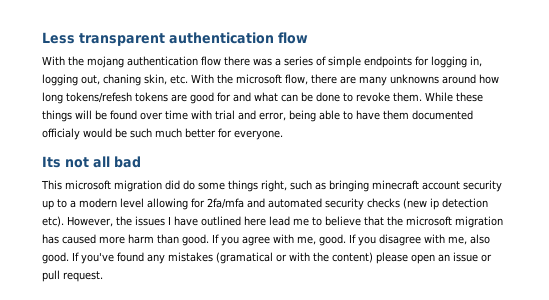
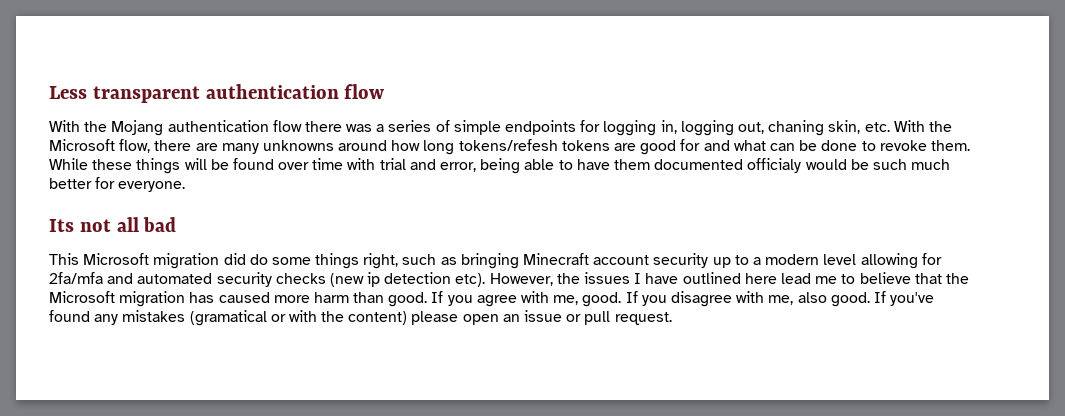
[87,56,124,68] mojang -> [111,120,164,136] Mojang
[236,74,282,84] microsoft -> [49,139,115,151] Microsoft
[65,180,111,190] microsoft -> [83,253,150,265] Microsoft
[372,180,419,190] minecraft -> [523,253,590,265] Minecraft
[406,216,452,226] microsoft -> [49,291,115,303] Microsoft

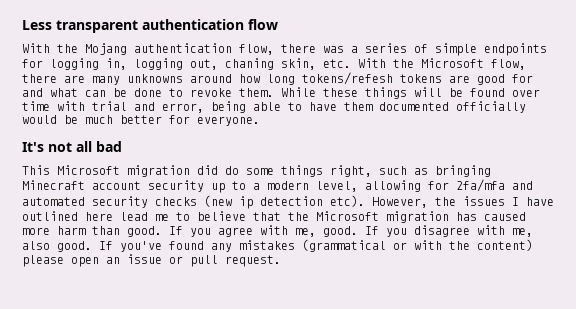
[272,120,302,132] flow -> [239,44,274,55] flow,
[747,158,802,173] officialy -> [456,101,526,113] officially
[872,159,907,170] such -> (78, 119) none
[49,219,74,232] Its -> [22,142,44,152] It's
[823,254,857,265] level -> [316,181,358,192] level,
[189,310,267,326] (gramatical -> [302,239,386,252] (grammatical

